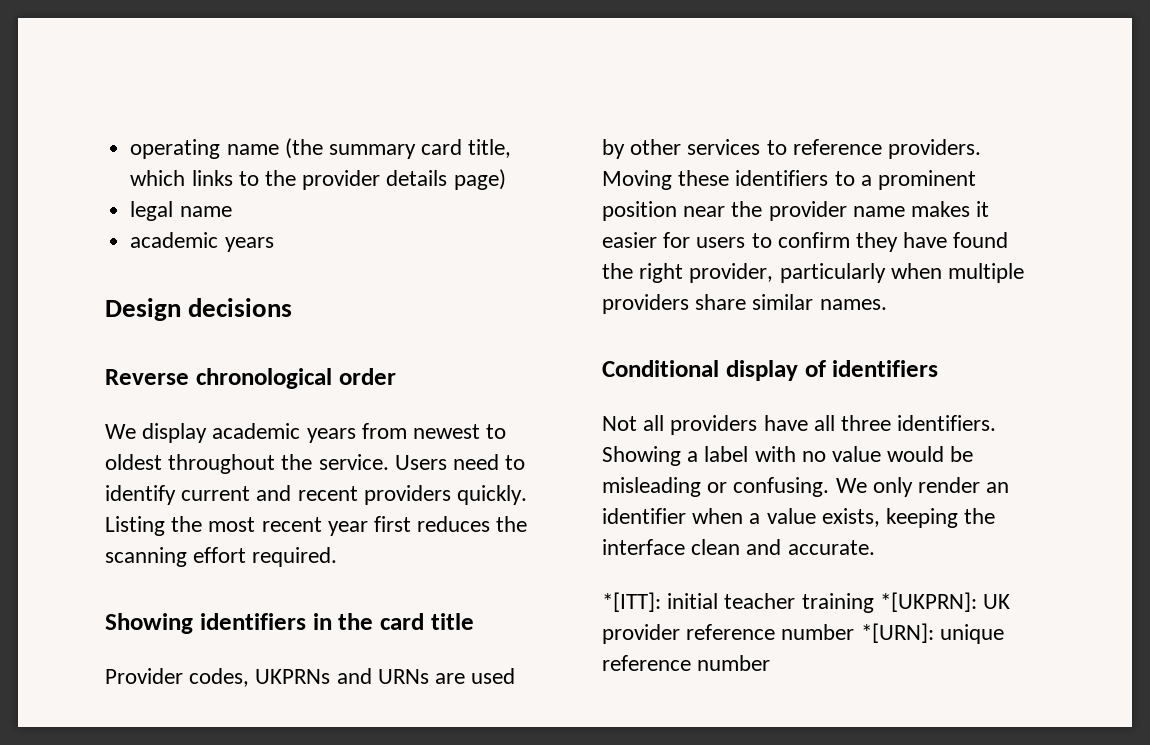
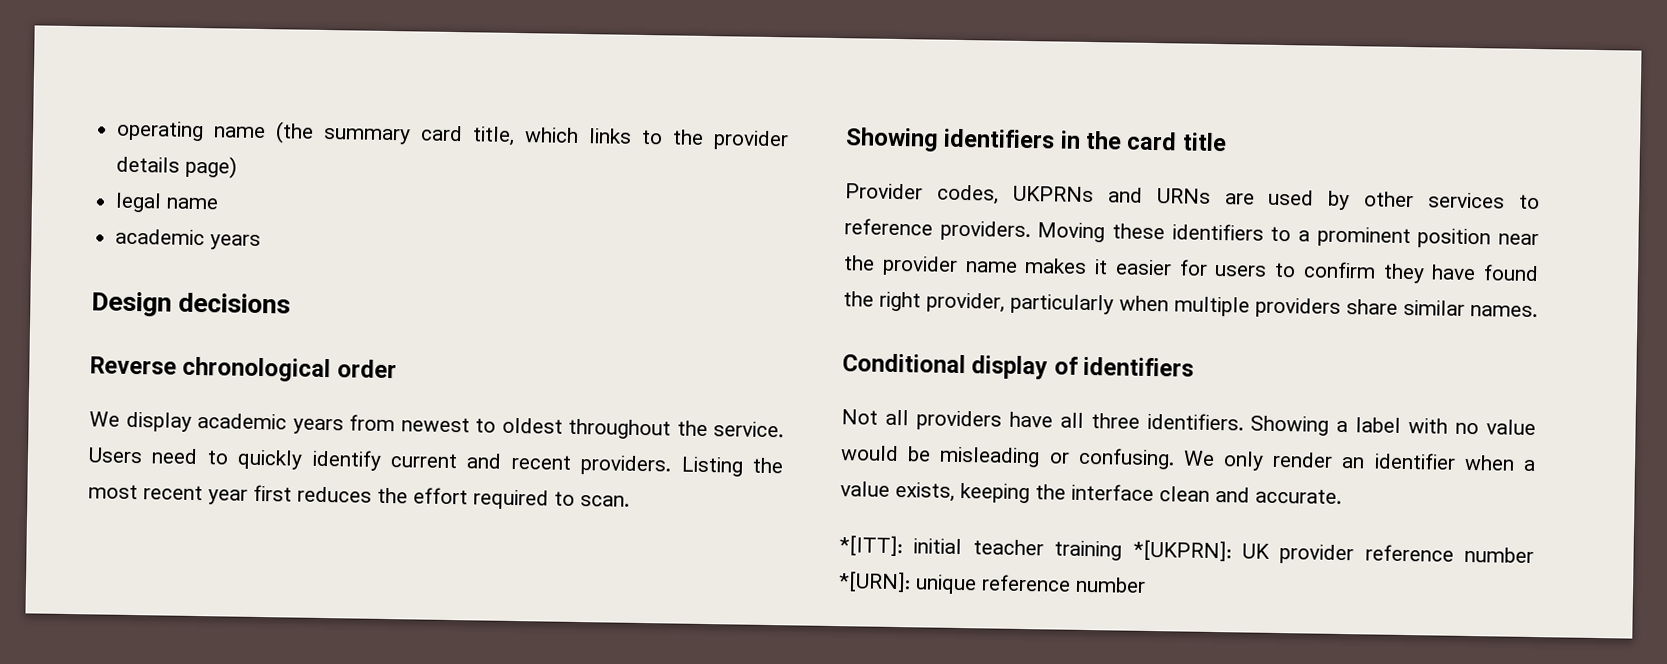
(526, 462) none -> [237,449,304,470] quickly
[363,485,528,505] providers quickly. -> [580,455,673,476] providers.
[105,547,338,567] scanning effort required. -> [413,487,630,510] effort required to scan.

